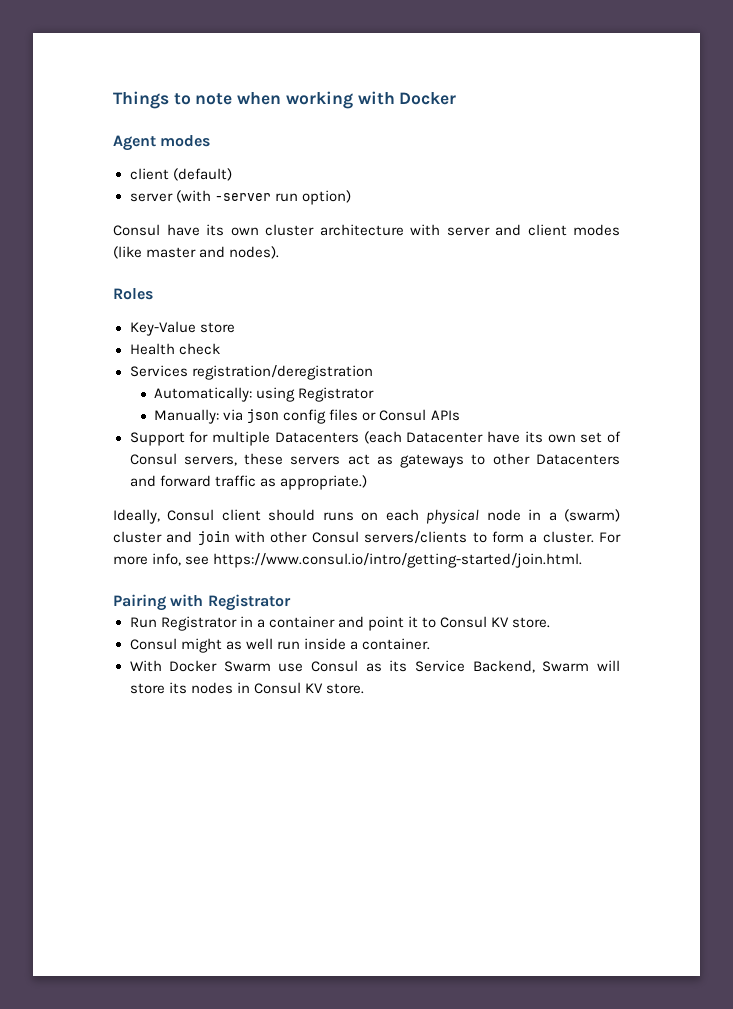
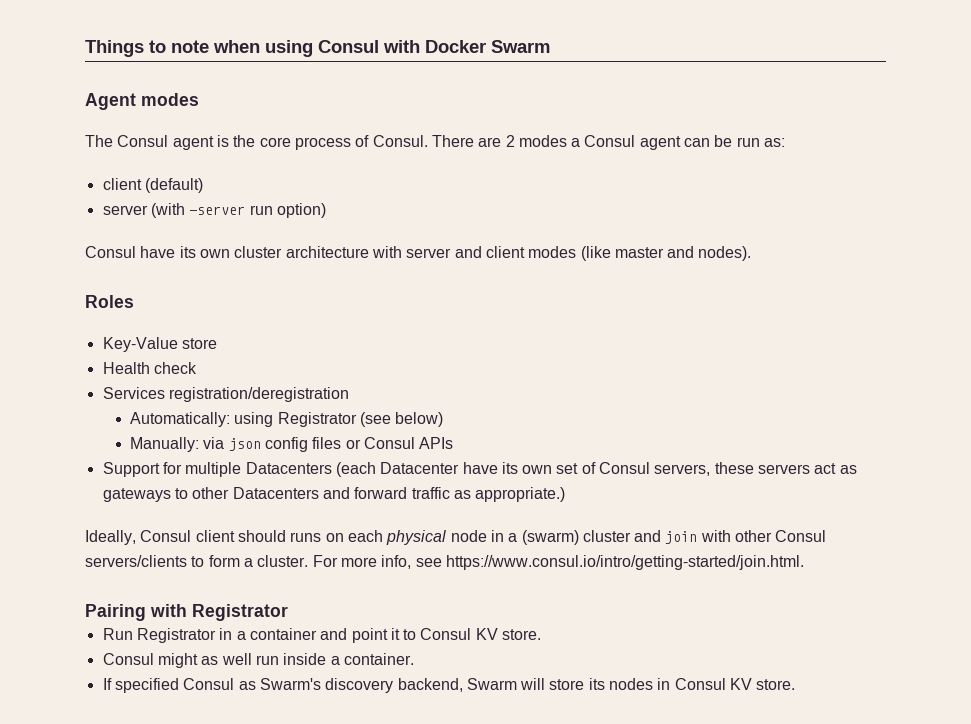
[285,91,353,109] working -> [265,40,379,57] using Consul
(457, 98) none -> [491,40,550,53] Swarm
(211, 141) none -> [85,135,786,150] // The Consul agent is the core process of Consul. There are 2 modes a Consul agent can be run as:
(375, 394) none -> [359,412,444,427] (see below)
[129,660,535,673] With Docker Swarm use Consul as its Service Backend, -> [102,678,463,693] If specified Consul as Swarm's discovery backend,

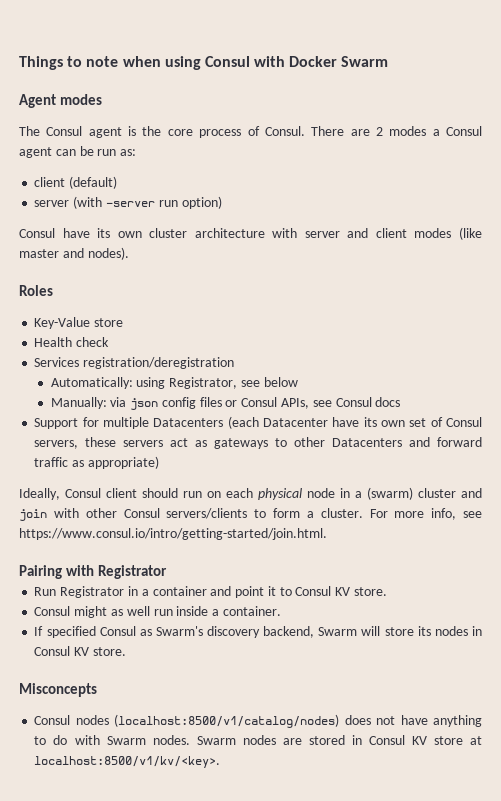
[277,412,444,427] Registrator (see below) -> [169,377,298,389] Registrator, see below
[419,437,454,449] APIs -> [281,397,401,409] APIs, see Consul docs
[475,487,566,502] appropriate.) -> [87,456,159,469] appropriate)
[290,532,322,542] runs -> [183,491,202,498] run
(796, 684) none -> [19,683,97,697] [34,714,482,728] [34,735,483,745] [34,756,221,768] // Misconcepts // Consul nodes (localhost:8500/v1/catalog/nodes) does not have anything to do with Swarm nodes. Swarm nodes are stored in Consul KV store at localhost:8500/v1/kv/<key>.

